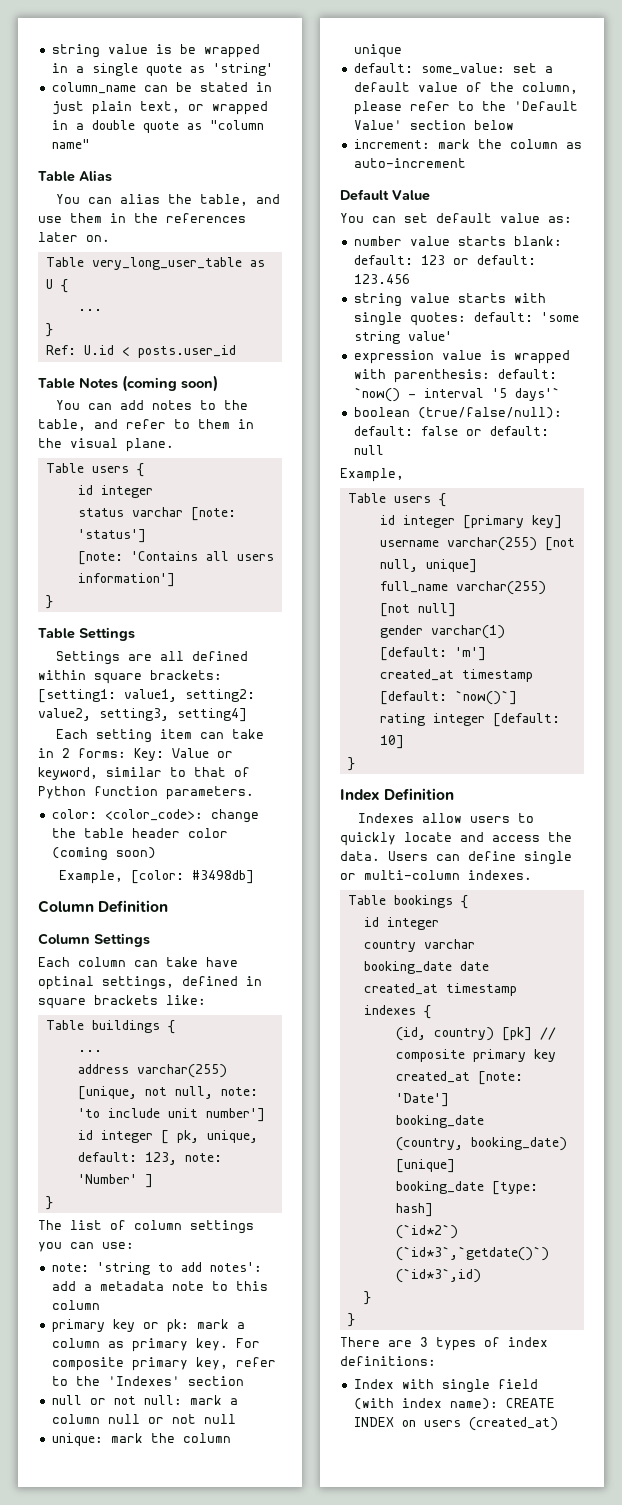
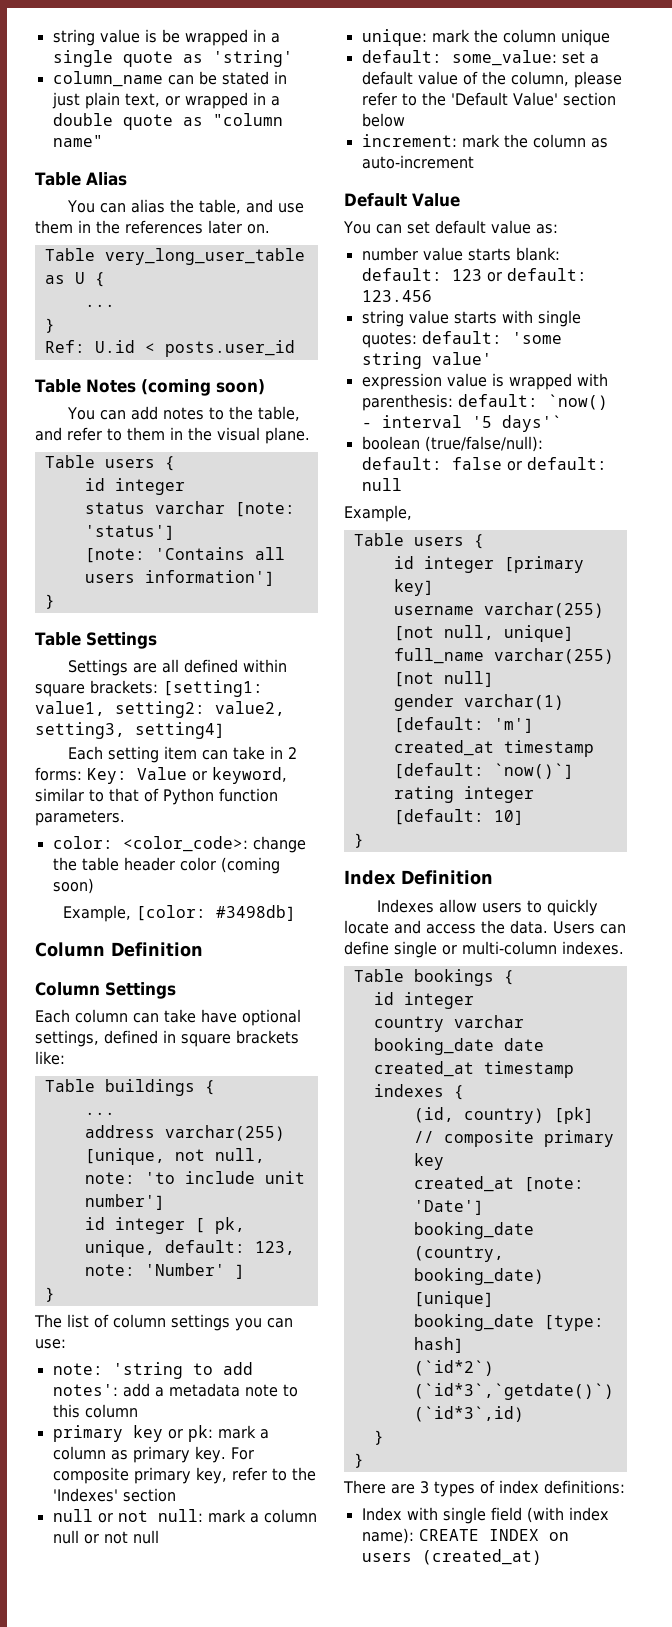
[38,976,94,990] optinal -> [242,1009,301,1026] optional

